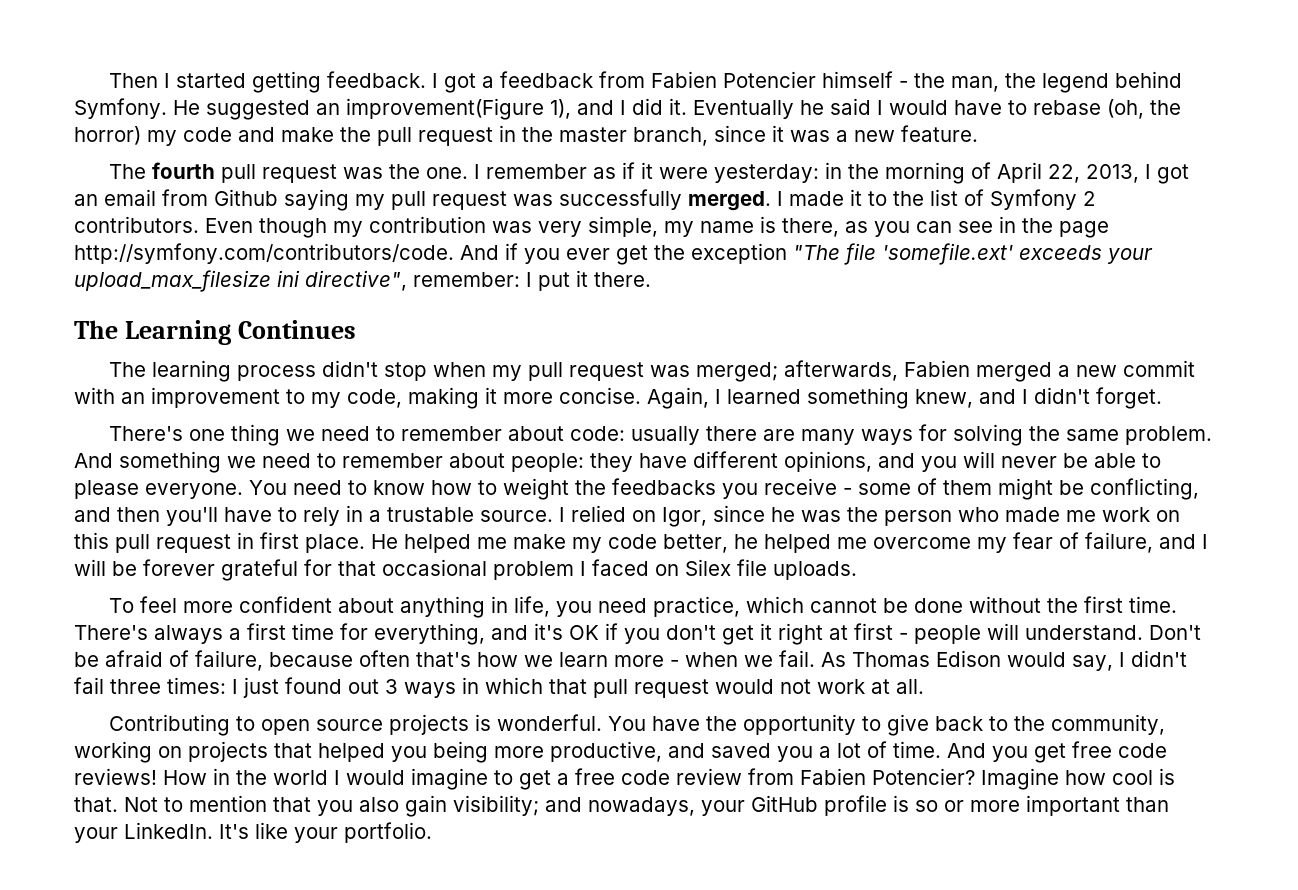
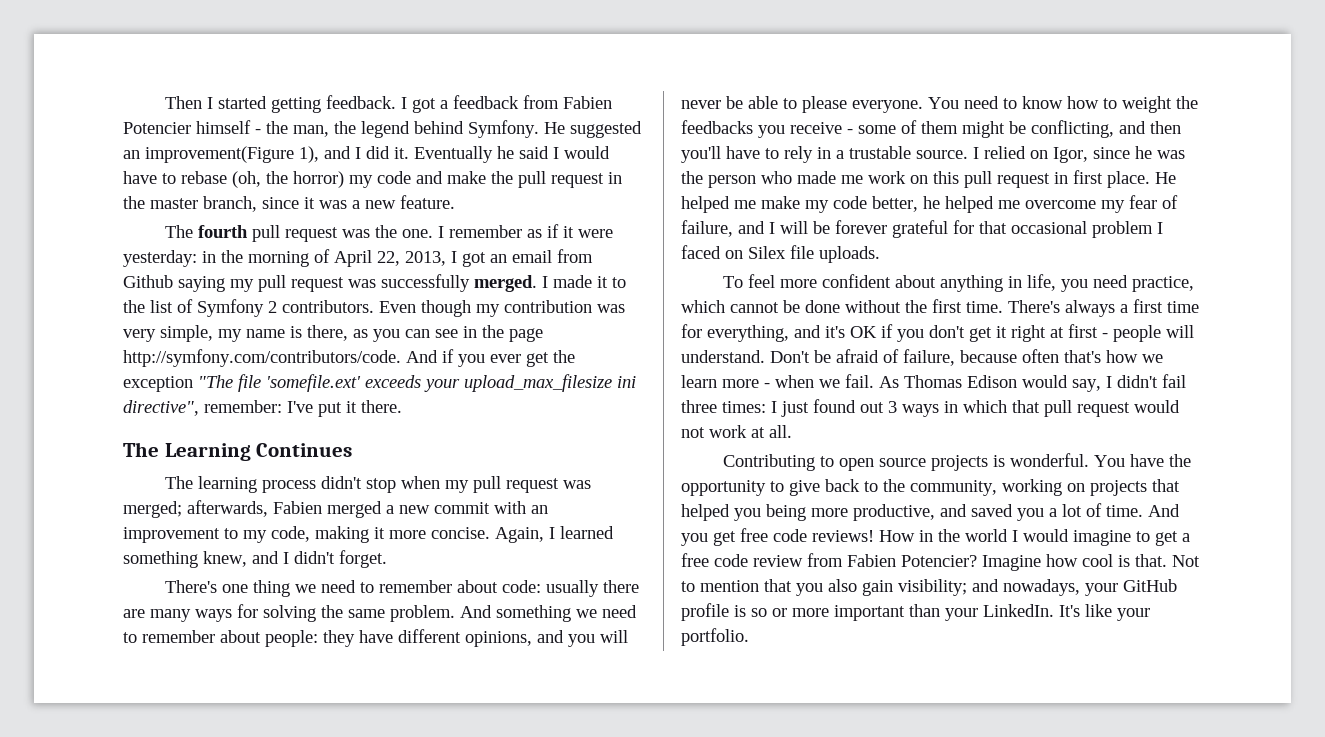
[526,272,532,287] I -> [287,401,313,413] I've

